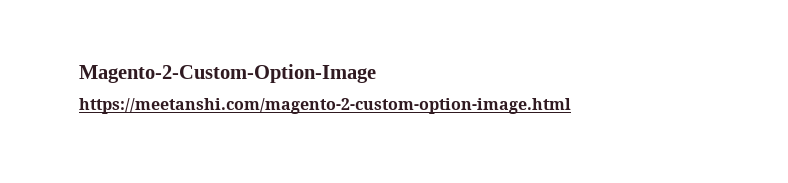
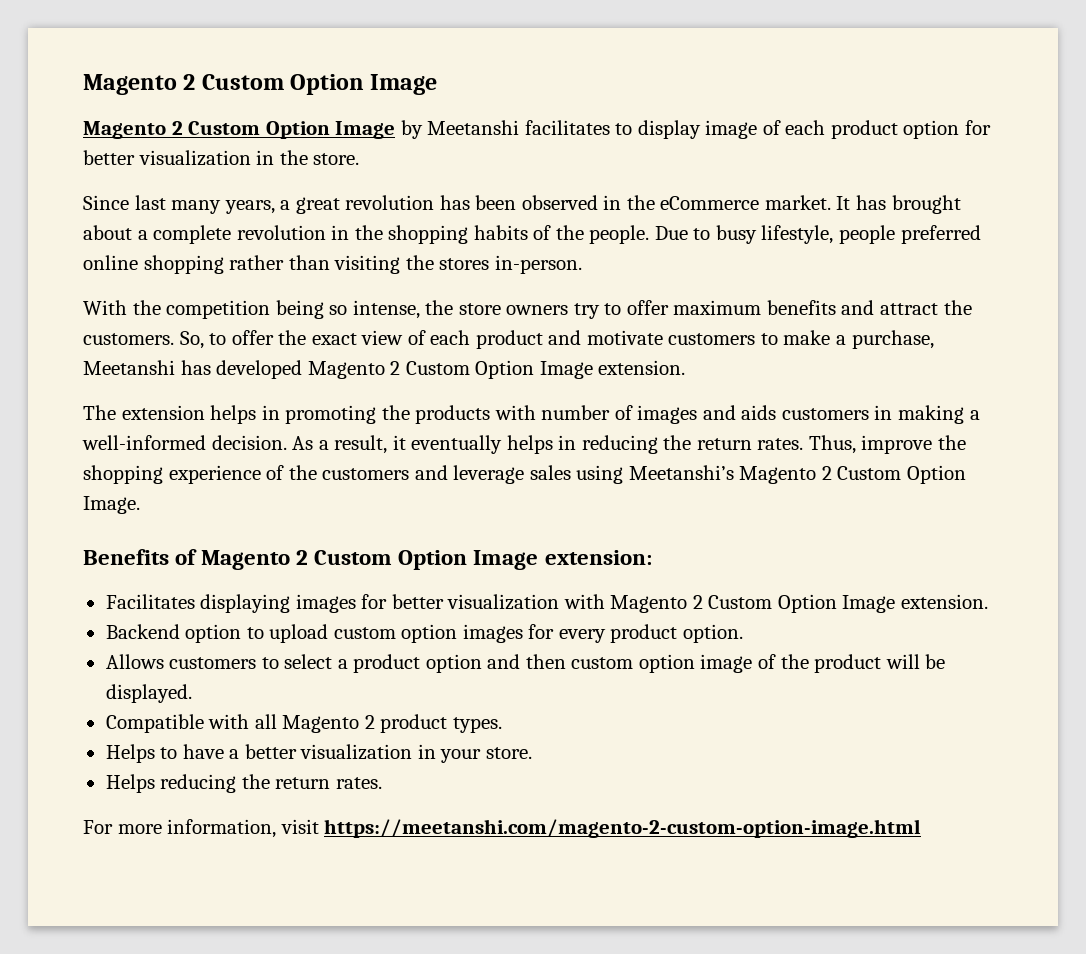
[79,64,376,83] Magento-2-Custom-Option-Image // -> [83,74,438,95] [83,120,992,139] [83,150,360,166] [83,195,961,214] [83,225,981,244] [83,255,582,274] [83,300,972,319] [83,330,934,349] [83,360,686,379] [83,405,980,424] [82,435,967,454] [83,465,966,484] [83,496,140,514] [83,549,652,570] [105,594,988,613] [105,624,743,643] [105,654,946,673] [105,684,192,703] [105,714,502,733] [105,744,532,763] [105,774,382,793] [83,819,319,838] Magento 2 Custom Option Image // Magento 2 Custom Option Image by Meetanshi facilitates to display image of each product option for better visualization in the store. // Since last many years, a great revolution has been observed in the eCommerce market. It has brought about a complete revolution in the shopping habits of the people. Due to busy lifestyle, people preferred online shopping rather than visiting the stores in-person. // With the competition being so intense, the store owners try to offer maximum benefits and attract the customers. So, to offer the exact view of each product and motivate customers to make a purchase, Meetanshi has developed Magento 2 Custom Option Image extension. // The extension helps in promoting the products with number of images and aids customers in making a well-informed decision. As a result, it eventually helps in reducing the return rates. Thus, improve the shopping experience of the customers and leverage sales using Meetanshi’s Magento 2 Custom Option Image. // Benefits of Magento 2 Custom Option Image extension: // Facilitates displaying images for better visualization with Magento 2 Custom Option Image extension. // Backend option to upload custom option images for every product option. // Allows customers to select a product option and then custom option image of the product will be displayed. // Compatible with all Magento 2 product types. // Helps to have a better visualization in your store. // Helps reducing the return rates. // For more information, visit

